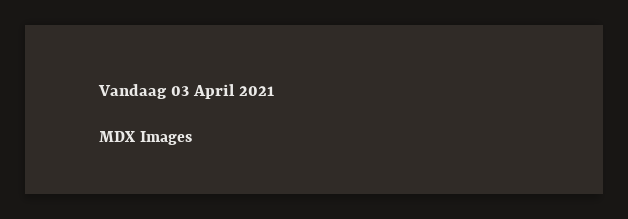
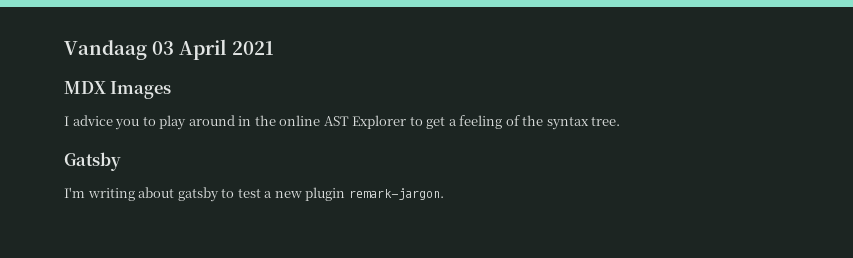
(192, 138) none -> [64,115,621,130] [64,152,121,171] [64,187,444,202] // I advice you to play around in the online AST Explorer to get a feeling of the syntax tree. // Gatsby // I'm writing about gatsby to test a new plugin remark-jargon.

